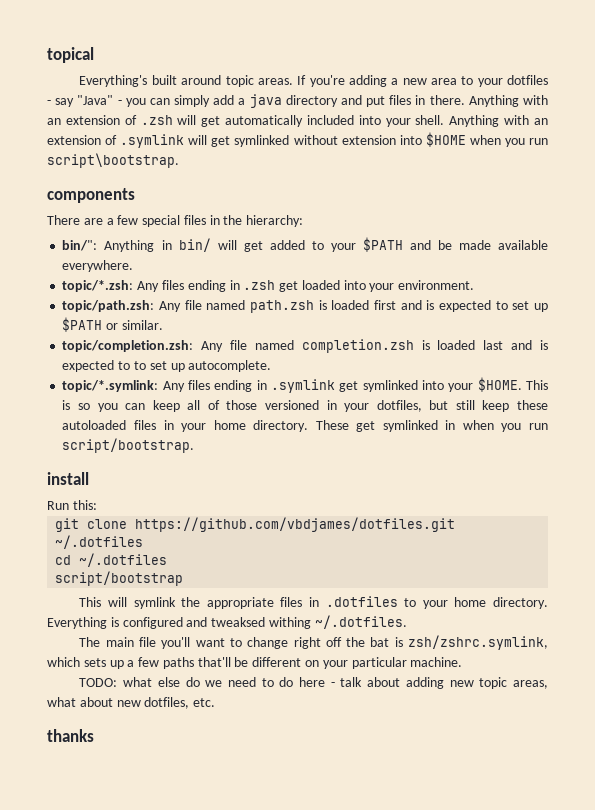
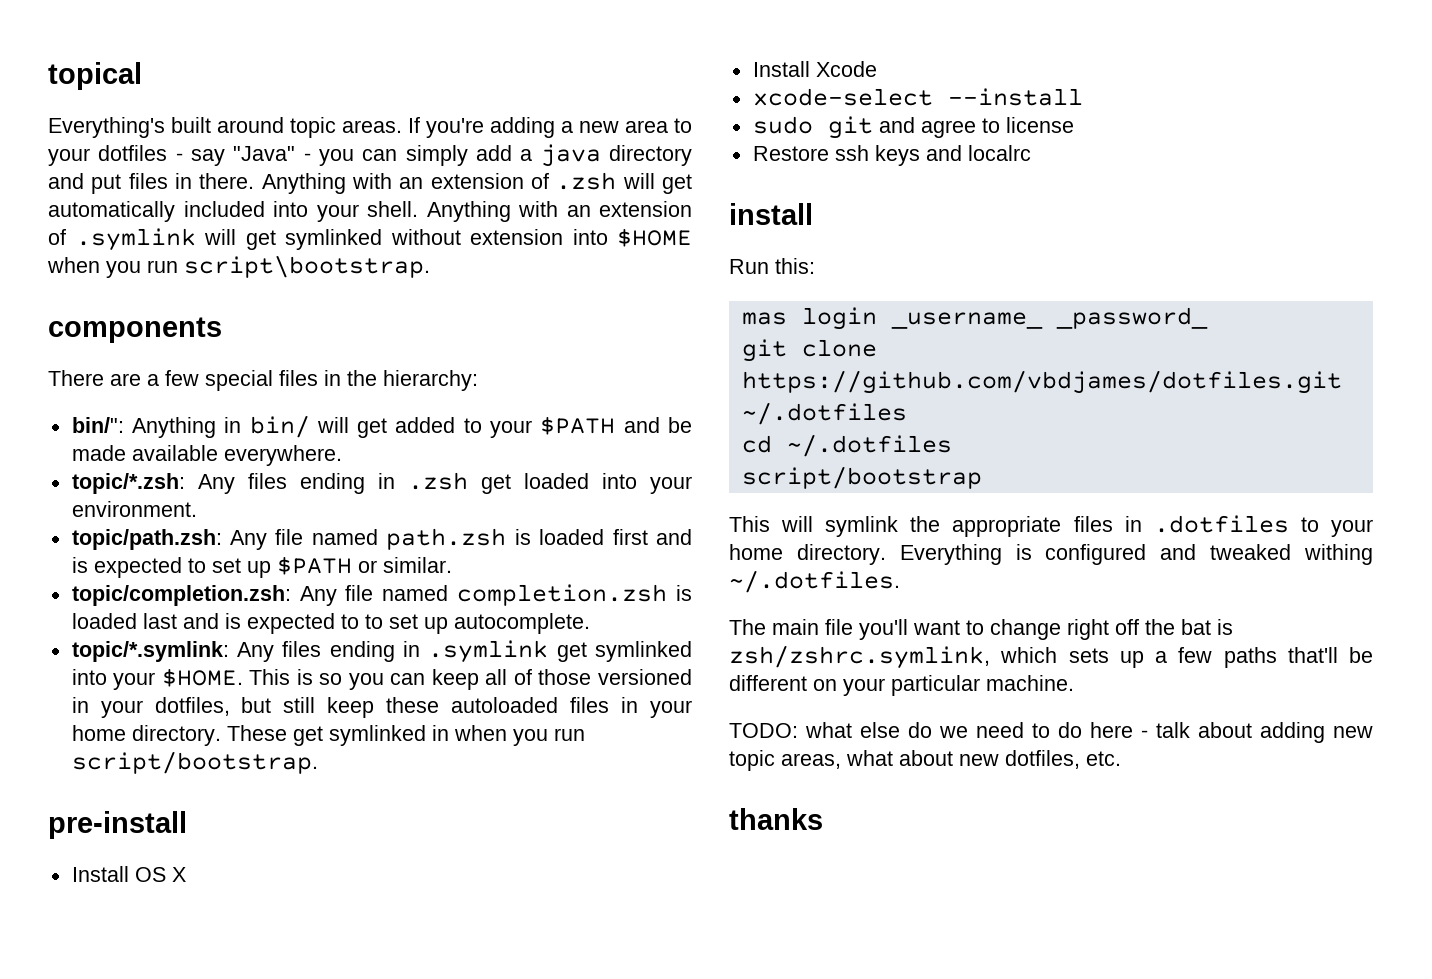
(195, 445) none -> [48,811,187,839] [71,866,186,882] [752,61,877,77] [752,88,1083,106] [752,116,1074,139] [752,145,1031,166] // pre-install // Install OS X // Install Xcode // xcode-select --install // sudo git and agree to license // Restore ssh keys and localrc
(97, 505) none -> [741,307,1208,330] // mas login _username_ _password_
[211,617,266,627] tweaksed -> [1210,544,1292,560] tweaked

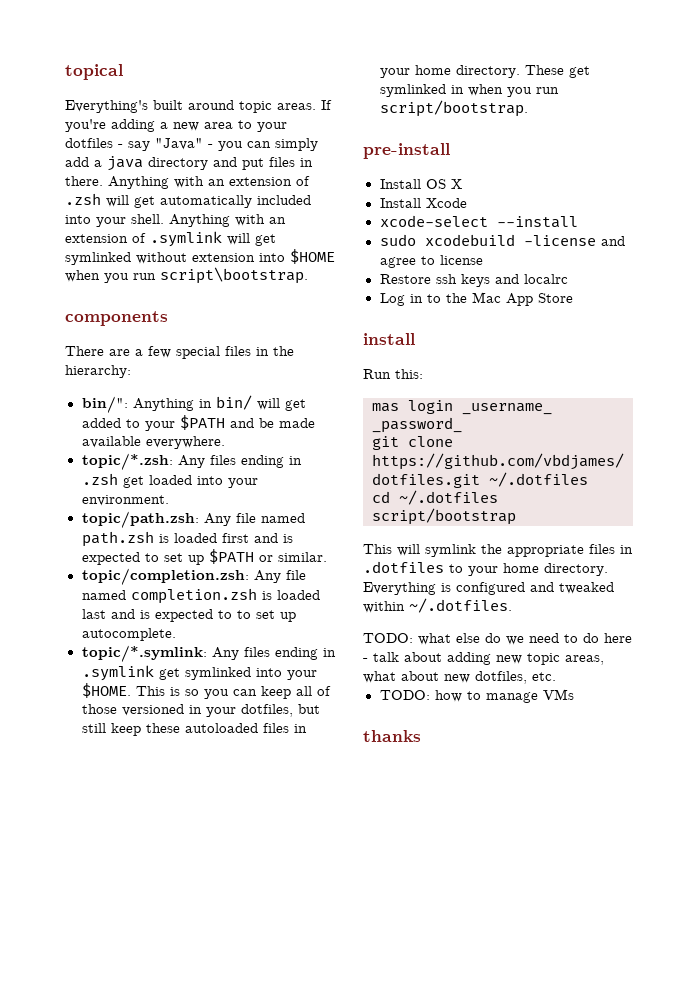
[827,116,873,139] git -> [424,234,596,246] xcodebuild -license
(1031, 153) none -> [379,292,573,306] // Log in to the Mac App Store
[1304,544,1373,565] withing -> [363,601,405,613] within
[729,619,1233,640] [729,645,1373,669] [729,675,1074,696] // The main file you'll want to change right off the bat is zsh/zshrc.symlink, which sets up a few paths that'll be different on your particular machine. -> (512, 605) none
(1121, 758) none -> [379,689,574,703] // TODO: how to manage VMs

